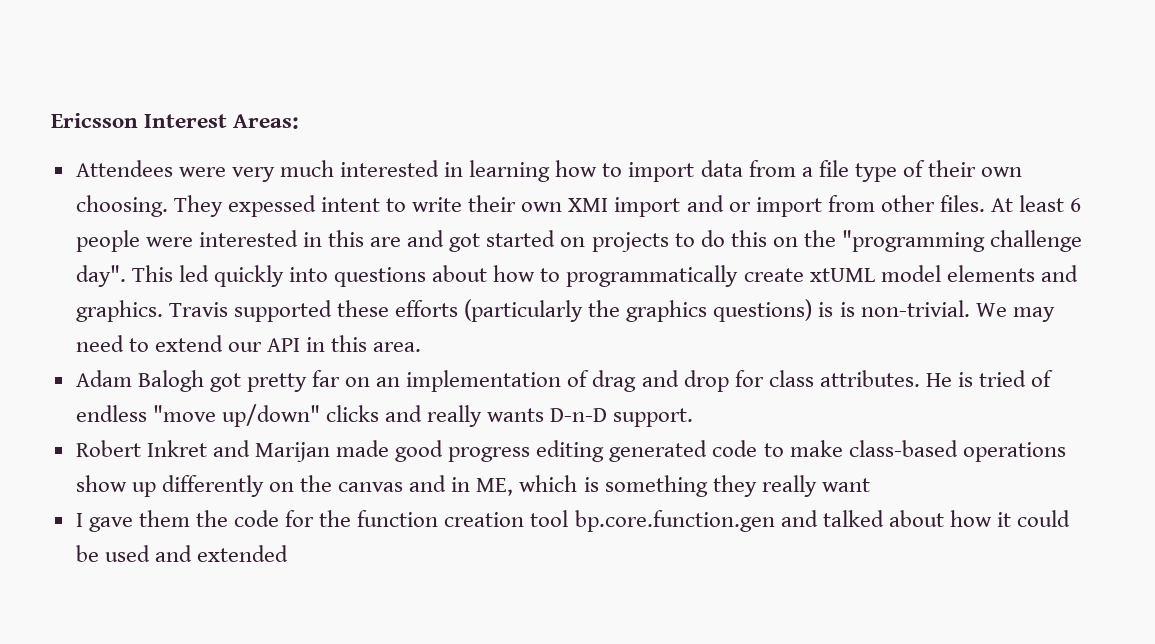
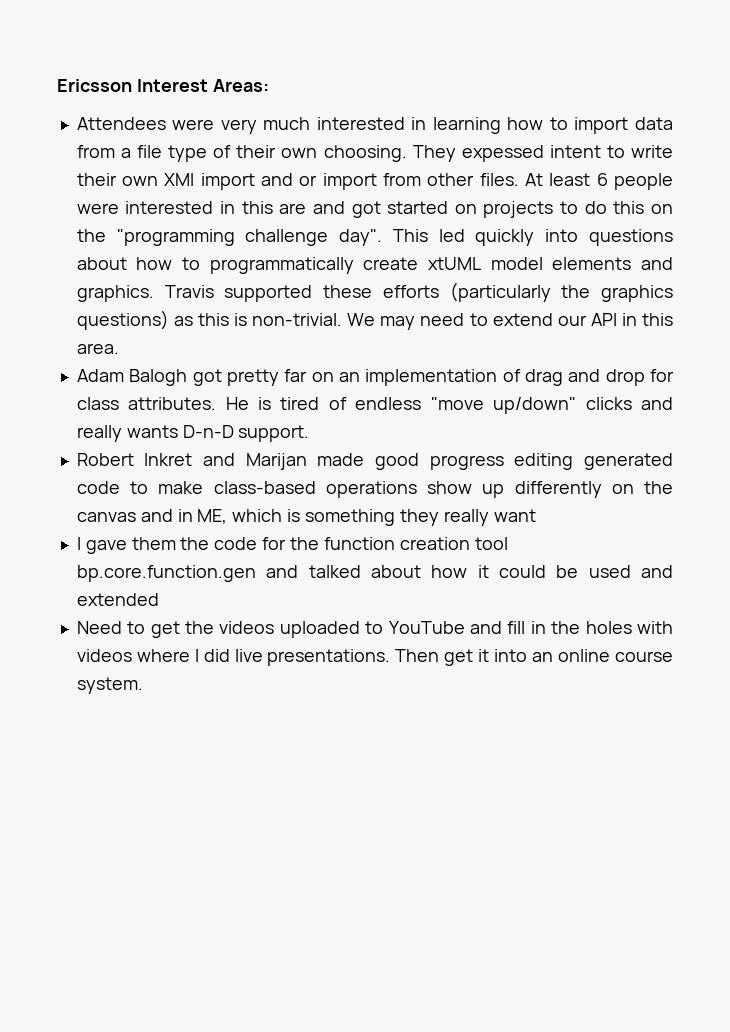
[818,302,834,317] is -> [173,313,229,326] as this
[979,370,1027,387] tried -> [280,397,320,410] tired
(288, 553) none -> [76,621,674,638] [76,649,674,666] [76,677,143,694] // Need to get the videos uploaded to YouTube and fill in the holes with videos where I did live presentations. Then get it into an online course system.

